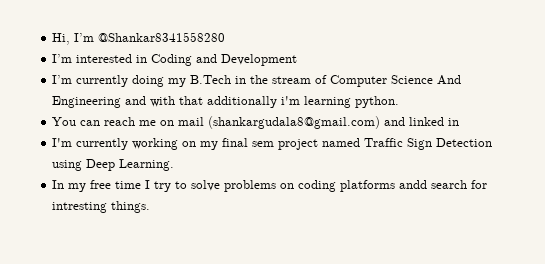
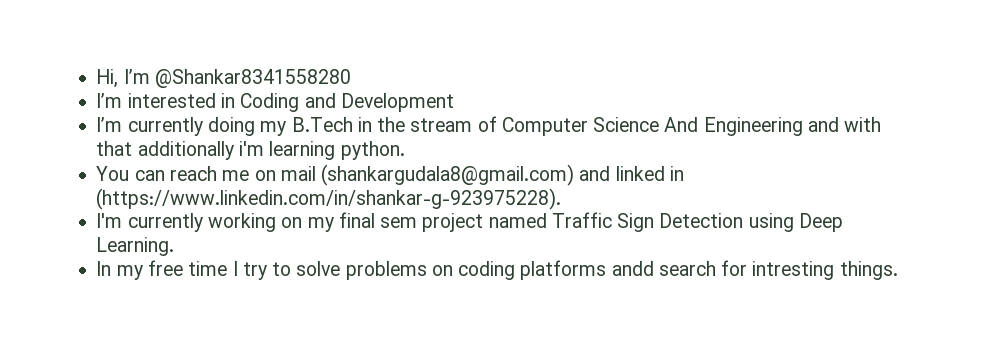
(460, 122) none -> [96,188,562,210] (https://www.linkedin.com/in/shankar-g-923975228).

